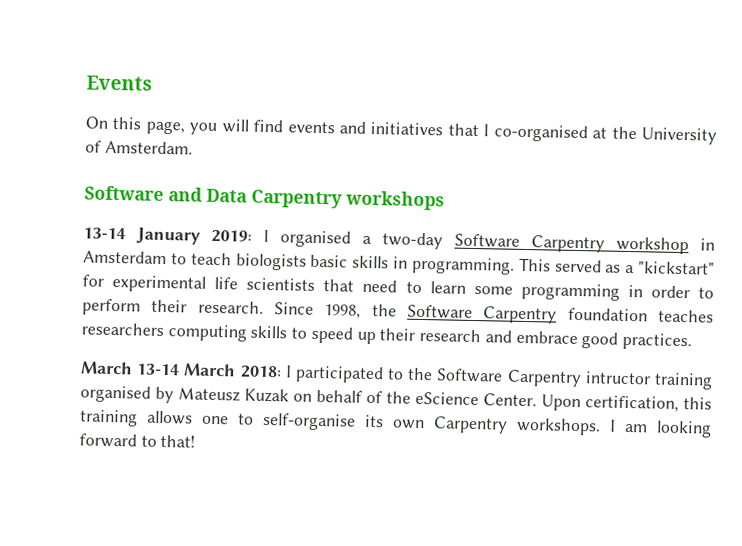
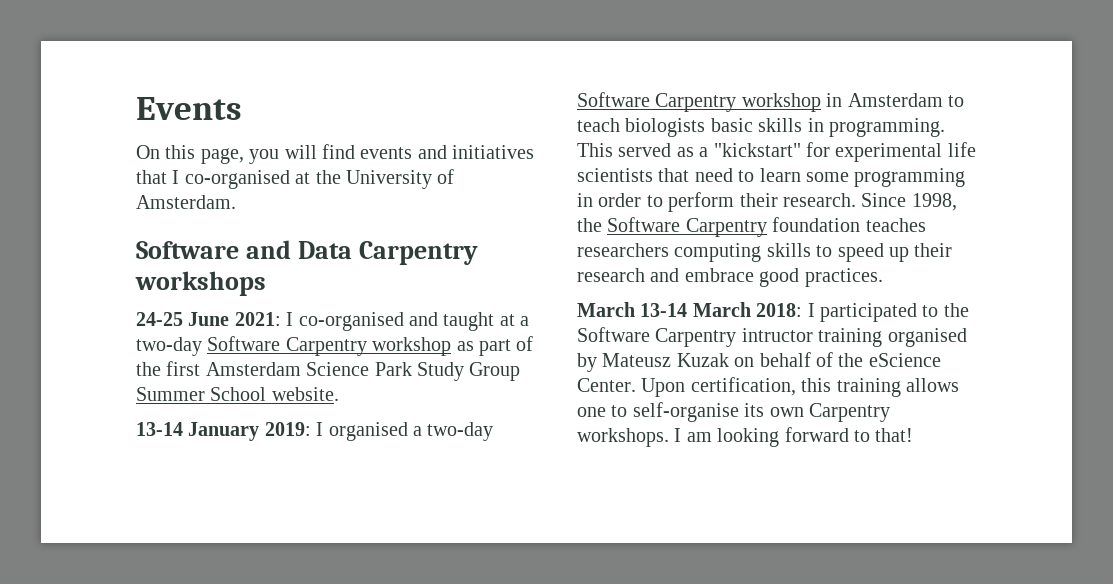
(445, 200) none -> [136,312,530,331] [136,336,534,356] [136,361,521,381] [136,387,339,401] // 24-25 June 2021: I co-organised and taught at a two-day Software Carpentry workshop as part of the first Amsterdam Science Park Study Group Summer School website.

